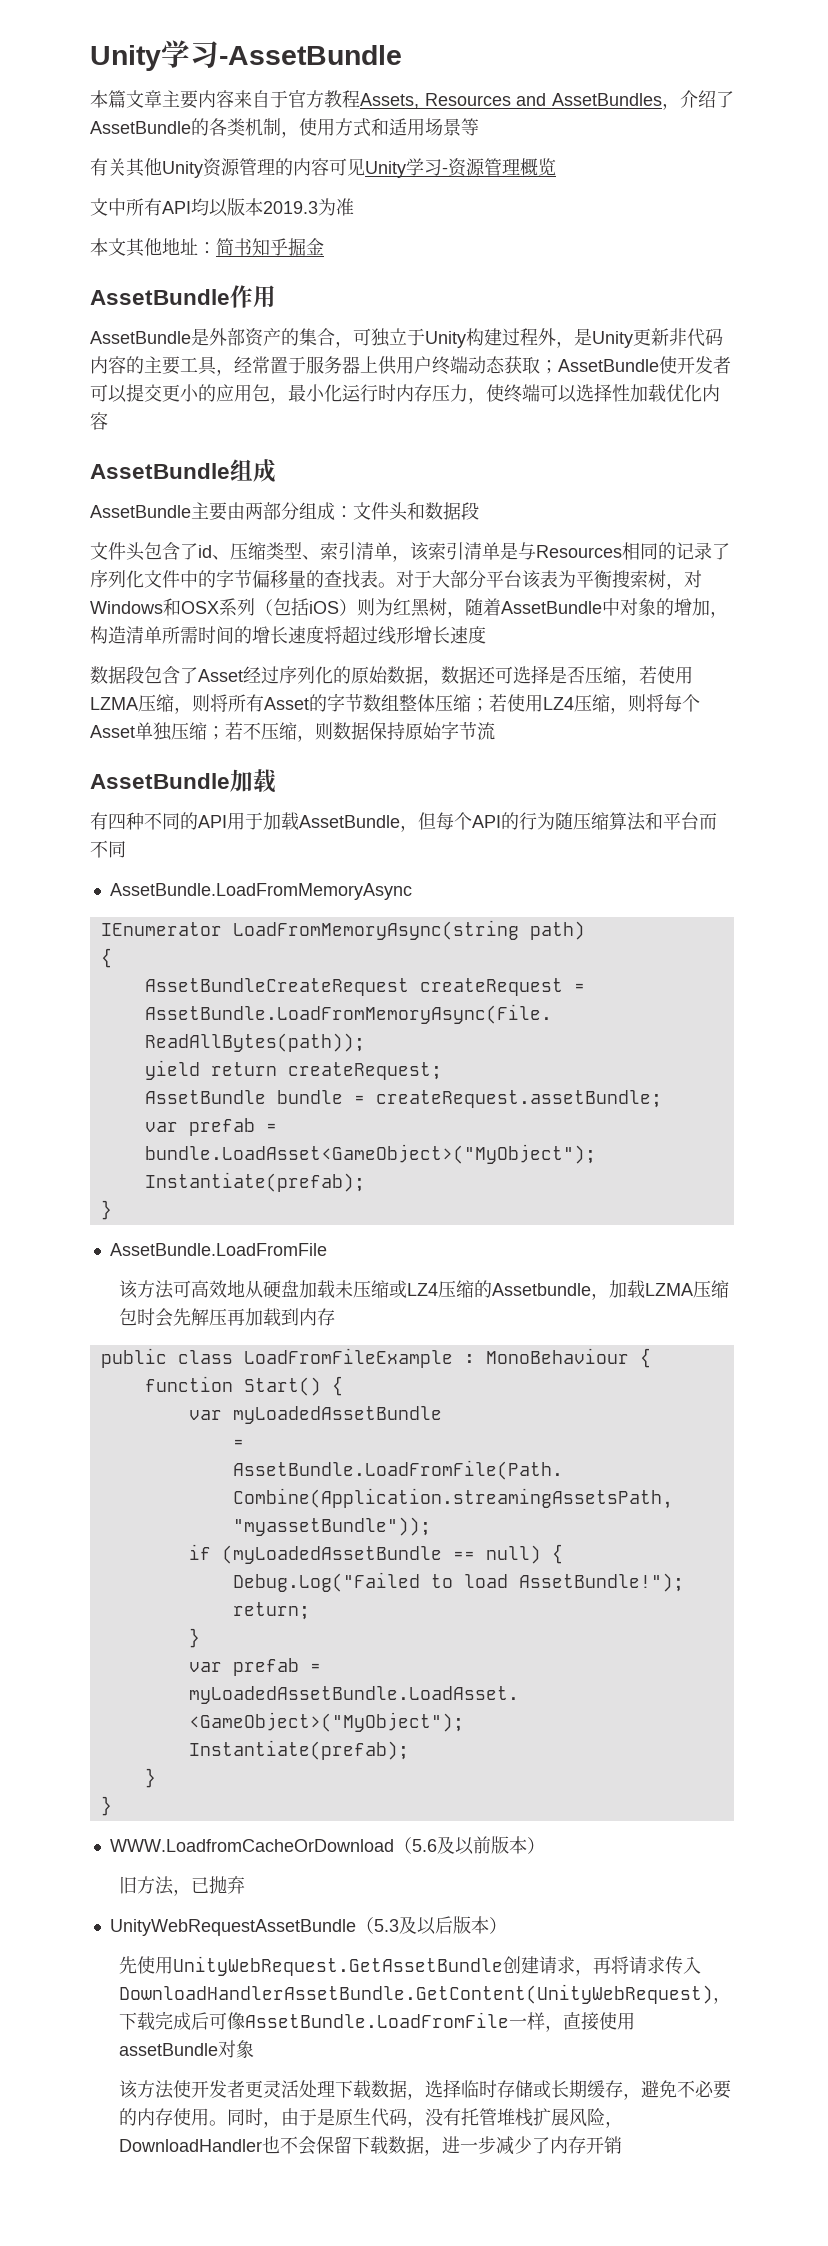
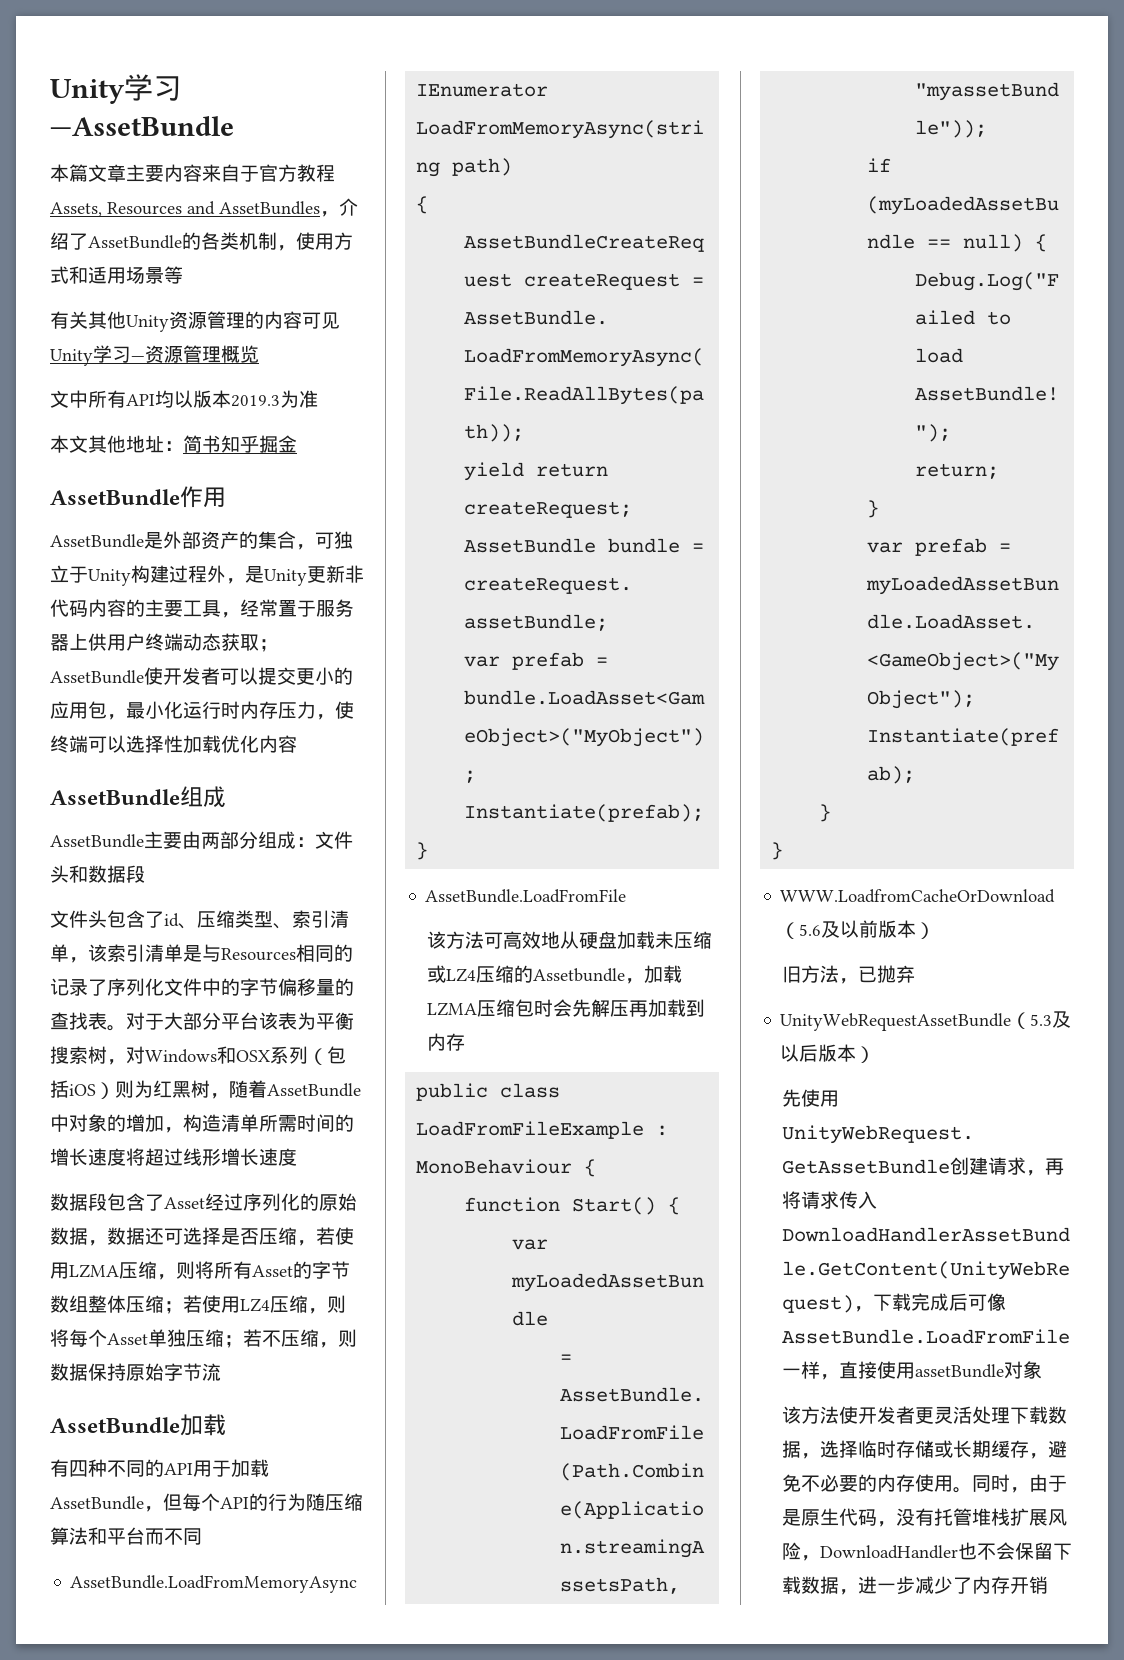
[90,40,402,71] Unity学习-AssetBundle -> [50,74,182,104] [50,116,234,136] Unity学习—AssetBundle
[442,167,448,174] - -> [131,356,145,361] —

